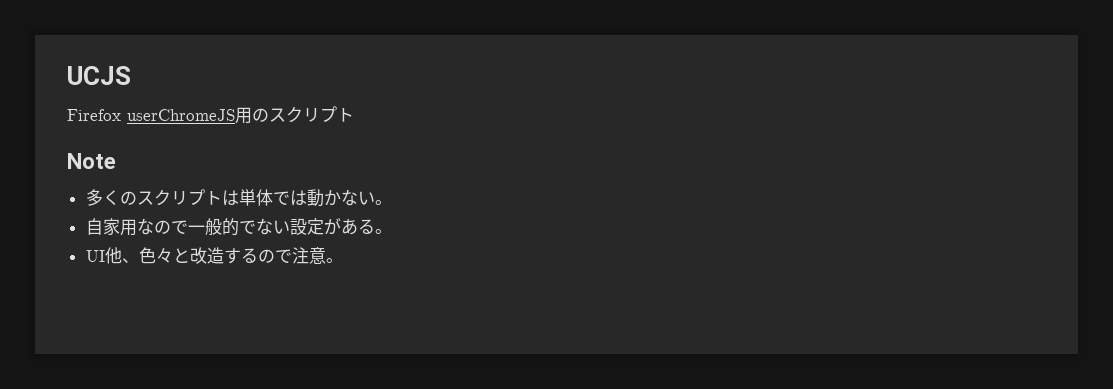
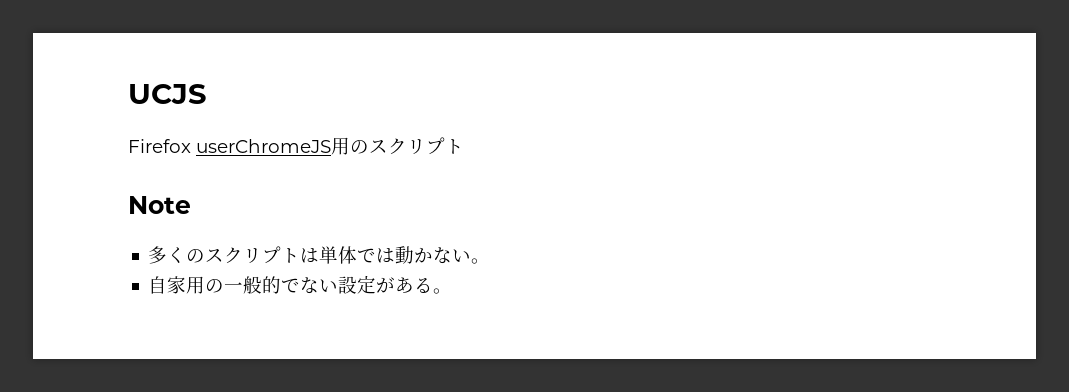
[136,218,188,235] なので -> [205,279,225,293] の
[85,247,343,264] // UI他、色々と改造するので注意。 -> (453, 291) none

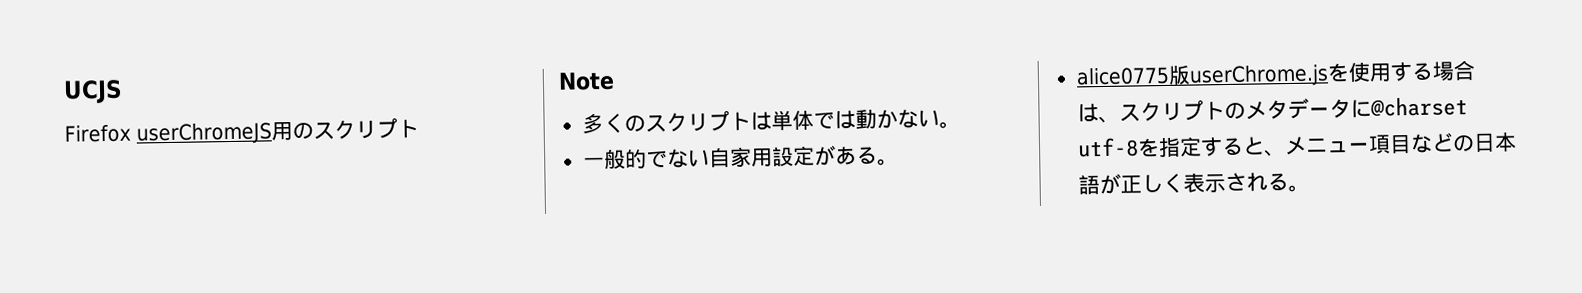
[148,276,225,294] 自家用の -> (961, 125) none
(339, 286) none -> [708,146,773,168] 自家用
(453, 291) none -> [1075,60,1476,88] [1076,96,1468,124] [1076,131,1517,158] [1077,172,1310,195] // alice0775版userChrome.jsを使用する場合は、スクリプトのメタデータに@charset utf-8を指定すると、メニュー項目などの日本語が正しく表示される。

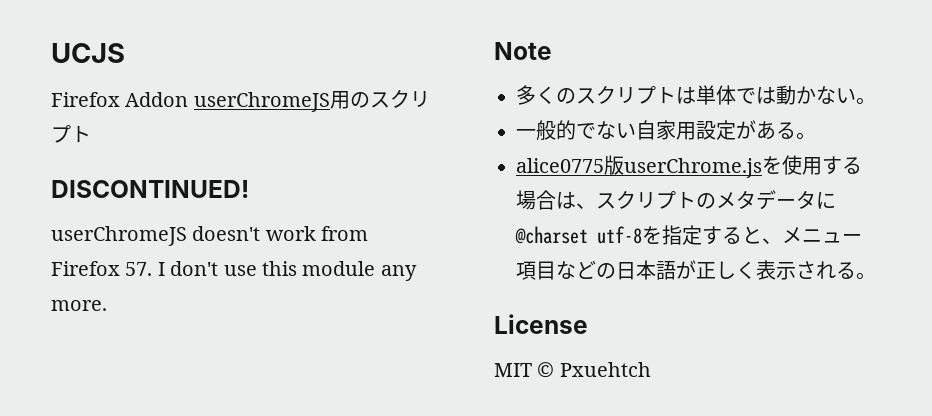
(131, 133) none -> [125,92,189,107] Addon
(419, 128) none -> [51,180,249,198] [51,226,369,246] [51,261,417,281] [51,300,107,311] // DISCONTINUED! // userChromeJS doesn't work from Firefox 57. I don't use this module any more.
(1310, 188) none -> [494,314,588,334] [494,362,651,378] // License // MIT © Pxuehtch

